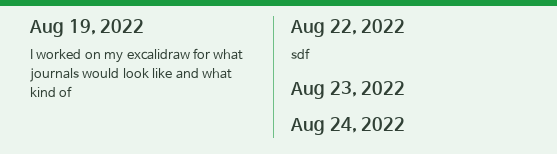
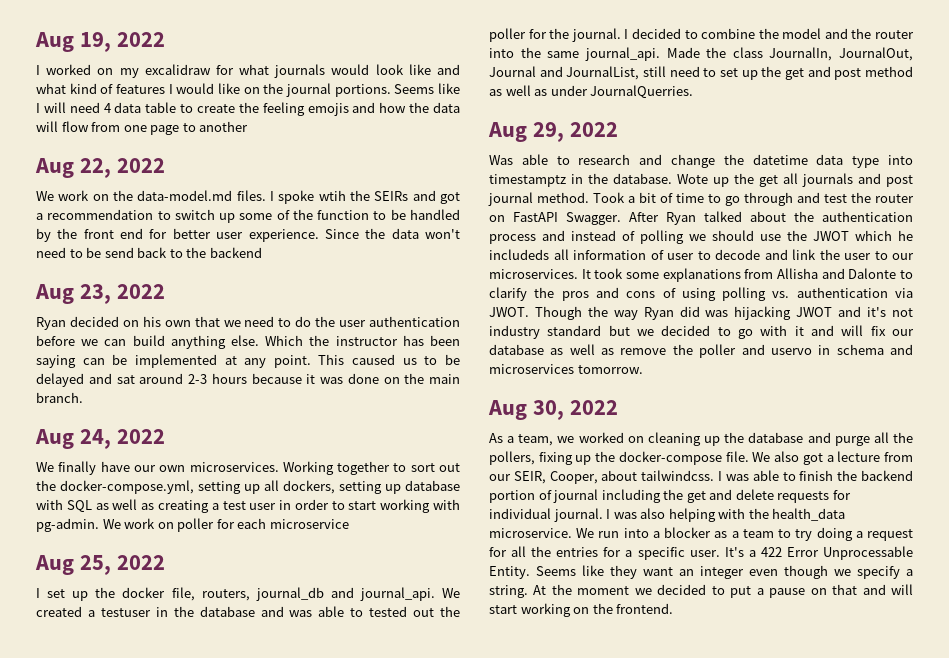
[290,19,406,37] [291,48,310,59] [290,81,406,99] [290,117,406,135] // Aug 22, 2022 // sdf // Aug 23, 2022 // Aug 24, 2022 -> [116,83,460,97] [36,102,460,116] [36,121,249,135] [35,158,166,178] [36,190,460,204] [36,209,460,223] [36,228,461,242] [36,247,262,258] [35,284,166,304] [36,316,460,330] [36,335,460,349] [36,354,460,368] [36,373,460,387] [36,392,83,403] [35,429,166,449] [36,461,461,475] [36,480,460,494] [36,499,460,513] [36,518,349,532] [35,555,166,575] [36,587,460,601] [36,606,461,617] [489,28,914,42] [489,47,913,61] [489,66,913,80] [489,85,694,99] [488,122,619,142] [489,154,913,168] [489,173,913,187] [488,192,914,206] [489,211,913,225] [489,230,913,244] [489,249,914,260] [489,268,913,282] [489,287,913,301] [489,306,914,320] [489,325,914,339] [489,344,913,358] [489,364,643,374] [488,400,619,420] [489,432,913,446] [489,451,914,465] [489,470,913,484] [489,489,851,503] [489,508,846,522] [489,527,913,541] [489,546,913,560] [489,565,913,579] [489,584,913,598] [489,603,674,617] features I would like on the journal portions. Seems like I will need 4 data table to create the feeling emojis and how the data will flow from one page to another // Aug 22, 2022 // We work on the data-model.md files. I spoke wtih the SEIRs and got a recommendation to switch up some of the function to be handled by the front end for better user experience. Since the data won't need to be send back to the backend // Aug 23, 2022 // Ryan decided on his own that we need to do the user authentication before we can build anything else. Which the instructor has been saying can be implemented at any point. This caused us to be delayed and sat around 2-3 hours because it was done on the main branch. // Aug 24, 2022 // We finally have our own microservices. Working together to sort out the docker-compose.yml, setting up all dockers, setting up database with SQL as well as creating a test user in order to start working with pg-admin. We work on poller for each microservice // Aug 25, 2022 // I set up the docker file, routers, journal_db and journal_api. We created a testuser in the database and was able to tested out the poller for the journal. I decided to combine the model and the router into the same journal_api. Made the class JournalIn, JournalOut, Journal and JournalList, still need to set up the get and post method as well as under JournalQuerries. // Aug 29, 2022 // Was able to research and change the datetime data type into timestamptz in the database. Wote up the get all journals and post journal method. Took a bit of time to go through and test the router on FastAPI Swagger. After Ryan talked about the authentication process and instead of polling we should use the JWOT which he includeds all information of user to decode and link the user to our microservices. It took some explanations from Allisha and Dalonte to clarify the pros and cons of using polling vs. authentication via JWOT. Though the way Ryan did was hijacking JWOT and it's not industry standard but we decided to go with it and will fix our database as well as remove the poller and uservo in schema and microservices tomorrow. // Aug 30, 2022 // As a team, we worked on cleaning up the database and purge all the pollers, fixing up the docker-compose file. We also got a lecture from our SEIR, Cooper, about tailwindcss. I was able to finish the backend portion of journal including the get and delete requests for individual journal. I was also helping with the health_data microservice. We run into a blocker as a team to try doing a request for all the entries for a specific user. It's a 422 Error Unprocessable Entity. Seems like they want an integer even though we specify a string. At the moment we decided to put a pause on that and will start working on the frontend.

